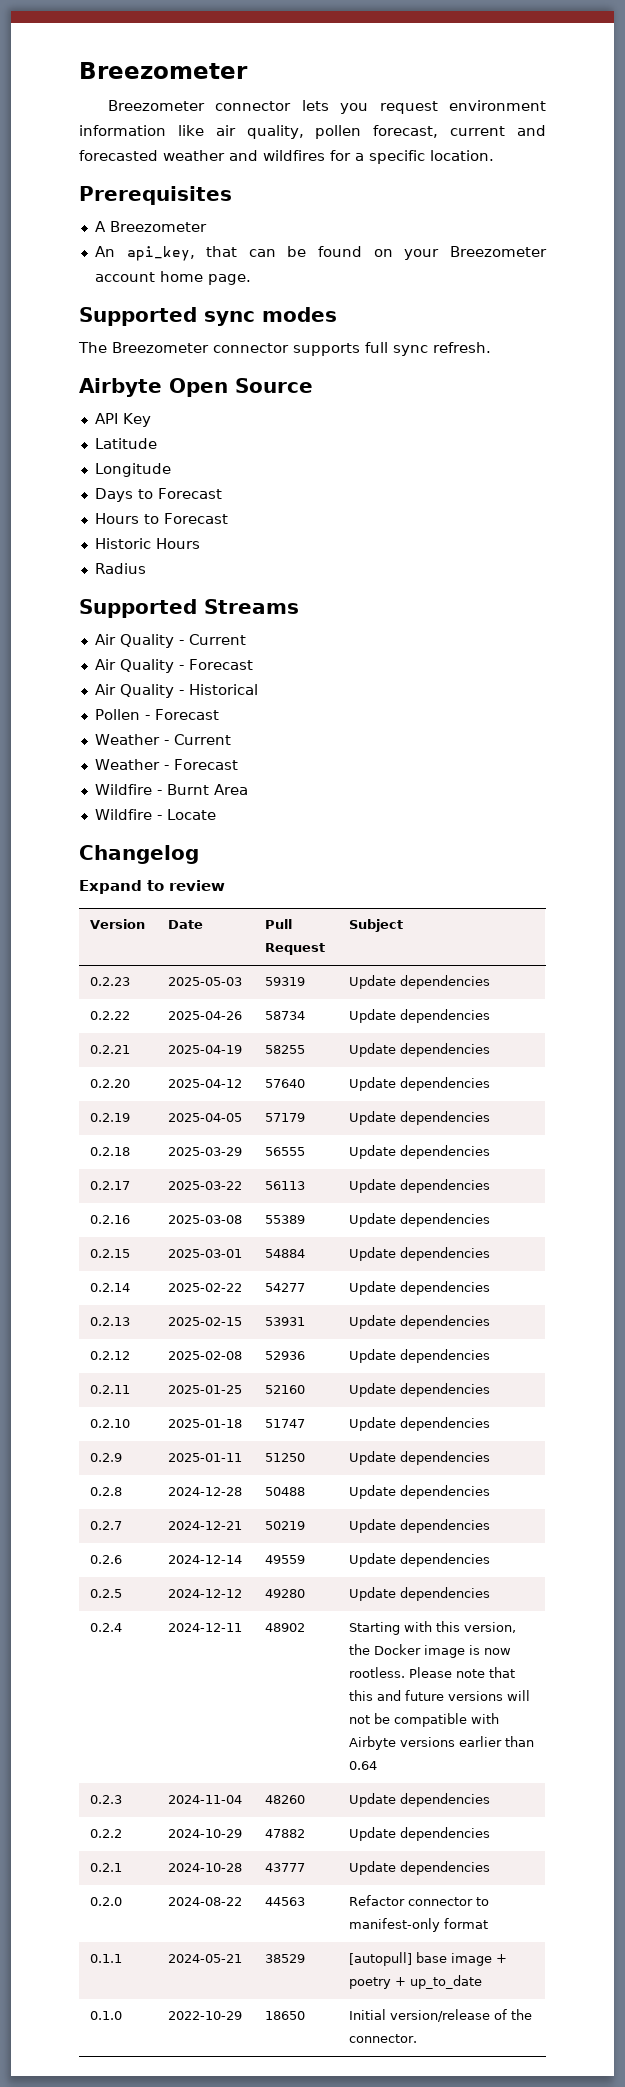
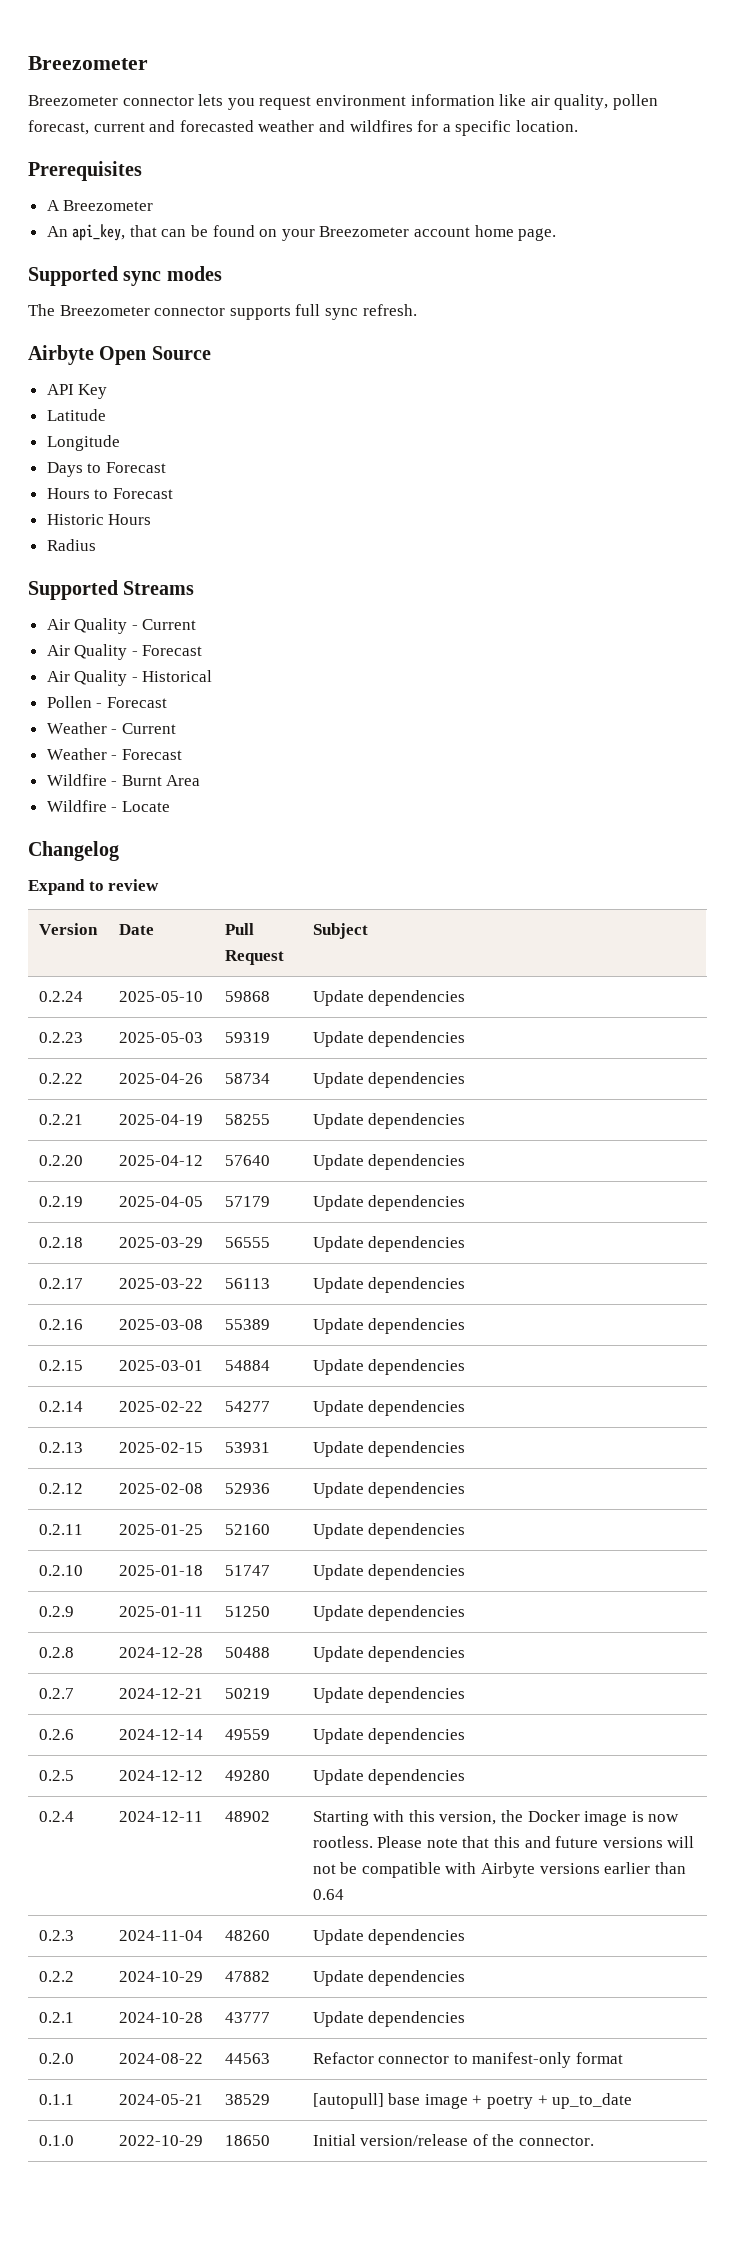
(404, 925) none -> [38,991,83,1002] [118,991,203,1002] [224,991,270,1002] [312,990,466,1006] // 0.2.24 | 2025-05-10 | 59868 | Update dependencies

